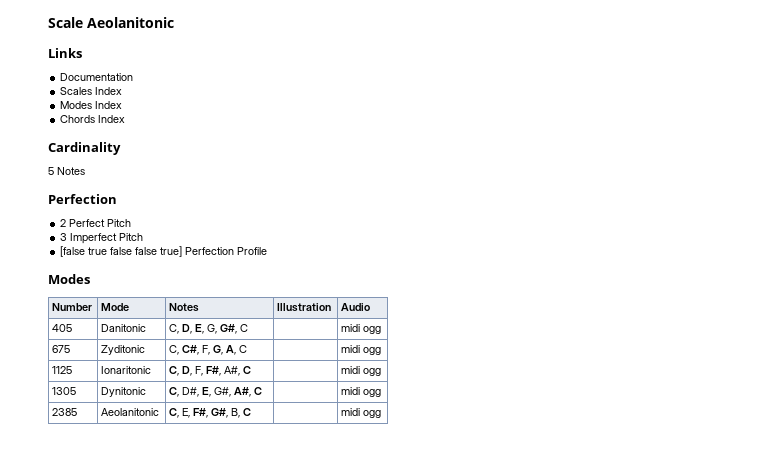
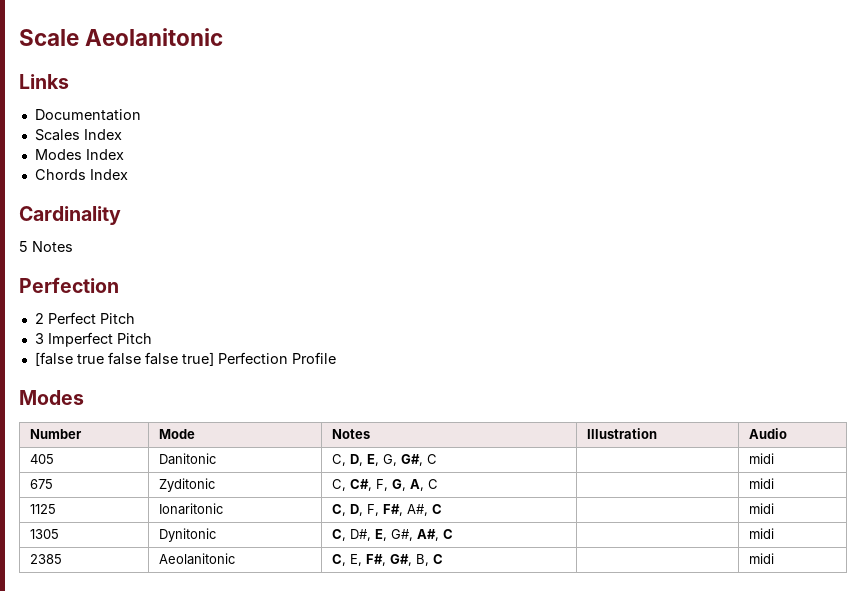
[363,326,382,334] ogg -> (775, 458) none
[363,347,382,355] ogg -> (775, 483) none
[363,368,382,376] ogg -> (775, 508) none
[363,389,382,397] ogg -> (775, 533) none
[363,410,382,418] ogg -> (775, 558) none

